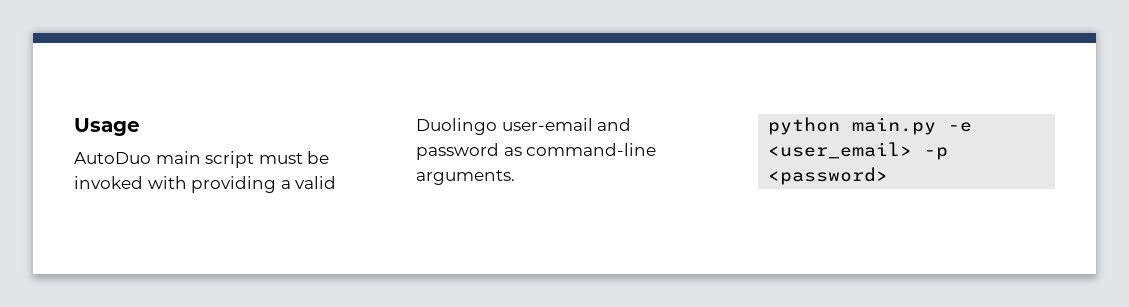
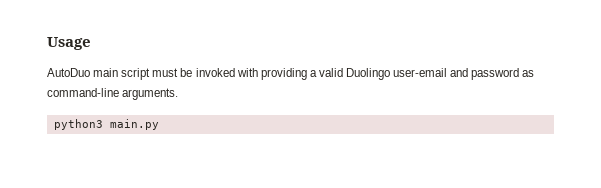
[768,117,973,135] [768,142,949,160] [768,167,889,185] python main.py -e <user_email> -p <password> -> [53,119,159,130] python3 main.py

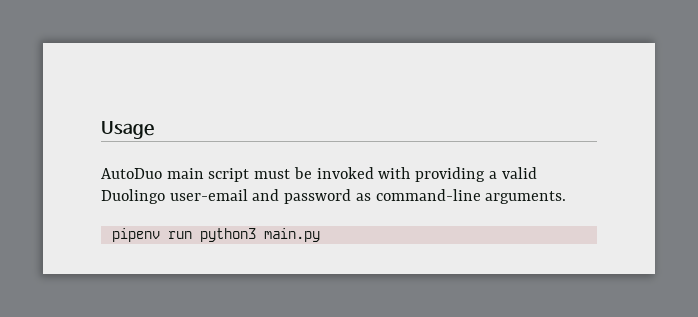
(179, 94) none -> [111,228,192,242] pipenv run

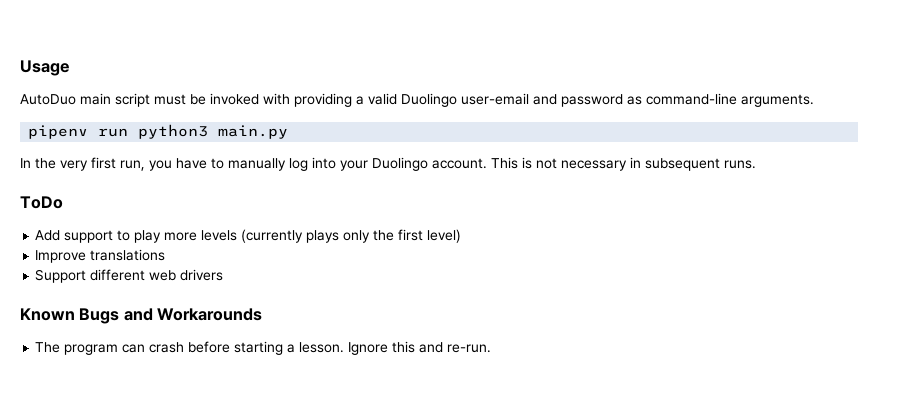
(320, 235) none -> [20,157,756,171] [20,196,63,209] [35,229,462,243] [35,249,166,263] [35,269,224,283] [20,308,263,324] [35,341,492,355] // In the very first run, you have to manually log into your Duolingo account. This is not necessary in subsequent runs. // ToDo // Add support to play more levels (currently plays only the first level) // Improve translations // Support different web drivers // Known Bugs and Workarounds // The program can crash before starting a lesson. Ignore this and re-run.

